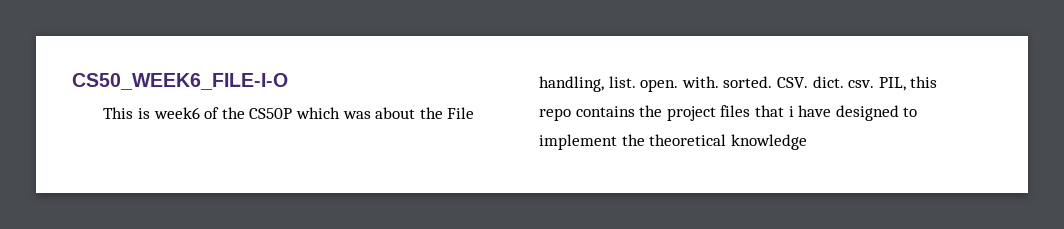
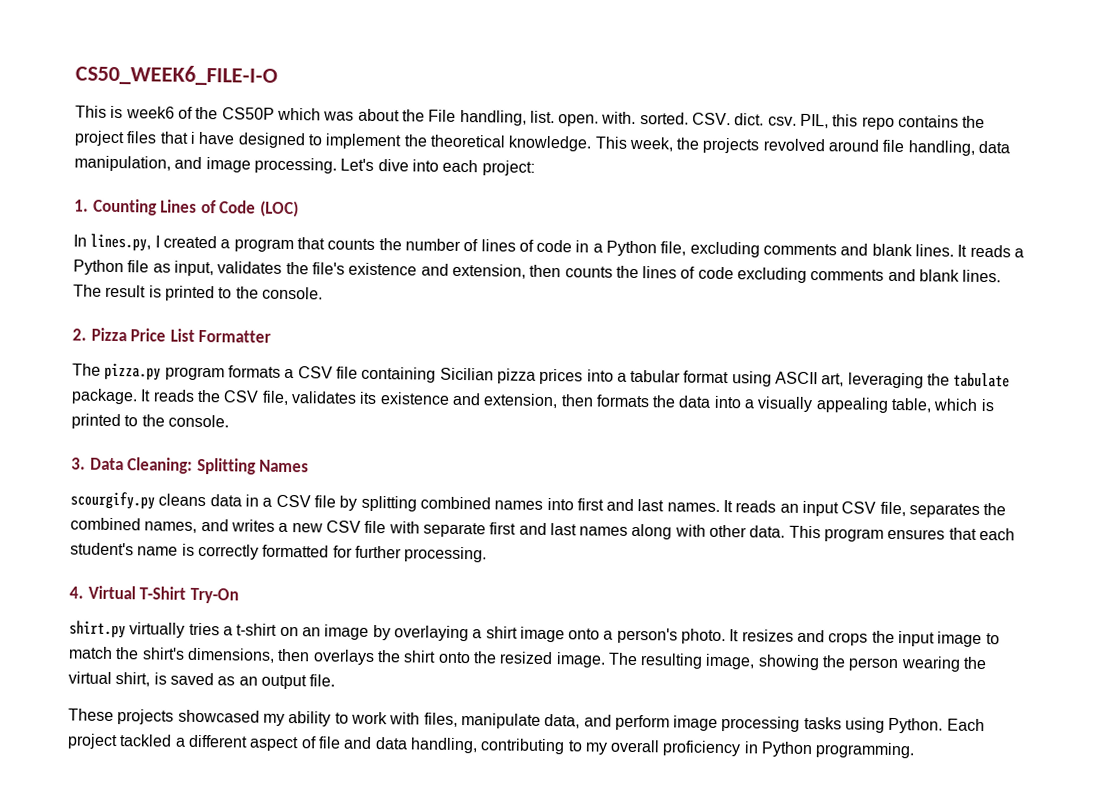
[730,134,807,150] knowledge -> [508,135,1011,156] [74,155,535,176] [74,198,299,218] [73,233,1025,258] [73,259,1002,283] [73,284,323,302] [72,327,272,343] [72,362,1011,389] [71,388,995,413] [71,413,229,430] [71,457,310,475] [70,491,1007,518] [70,517,1016,542] [70,542,488,563] [69,585,239,604] [69,620,1000,648] [68,646,988,672] [68,671,336,690] [68,708,985,734] [67,733,916,759] knowledge. This week, the projects revolved around file handling, data manipulation, and image processing. Let's dive into each project: // 1. Counting Lines of Code (LOC) // In lines.py, I created a program that counts the number of lines of code in a Python file, excluding comments and blank lines. It reads a Python file as input, validates the file's existence and extension, then counts the lines of code excluding comments and blank lines. The result is printed to the console. // 2. Pizza Price List Formatter // The pizza.py program formats a CSV file containing Sicilian pizza prices into a tabular format using ASCII art, leveraging the tabulate package. It reads the CSV file, validates its existence and extension, then formats the data into a visually appealing table, which is printed to the console. // 3. Data Cleaning: Splitting Names // scourgify.py cleans data in a CSV file by splitting combined names into first and last names. It reads an input CSV file, separates the combined names, and writes a new CSV file with separate first and last names along with other data. This program ensures that each student's name is correctly formatted for further processing. // 4. Virtual T-Shirt Try-On // shirt.py virtually tries a t-shirt on an image by overlaying a shirt image onto a person's photo. It resizes and crops the input image to match the shirt's dimensions, then overlays the shirt onto the resized image. The resulting image, showing the person wearing the virtual shirt, is saved as an output file. // These projects showcased my ability to work with files, manipulate data, and perform image processing tasks using Python. Each project tackled a different aspect of file and data handling, contributing to my overall proficiency in Python programming.

